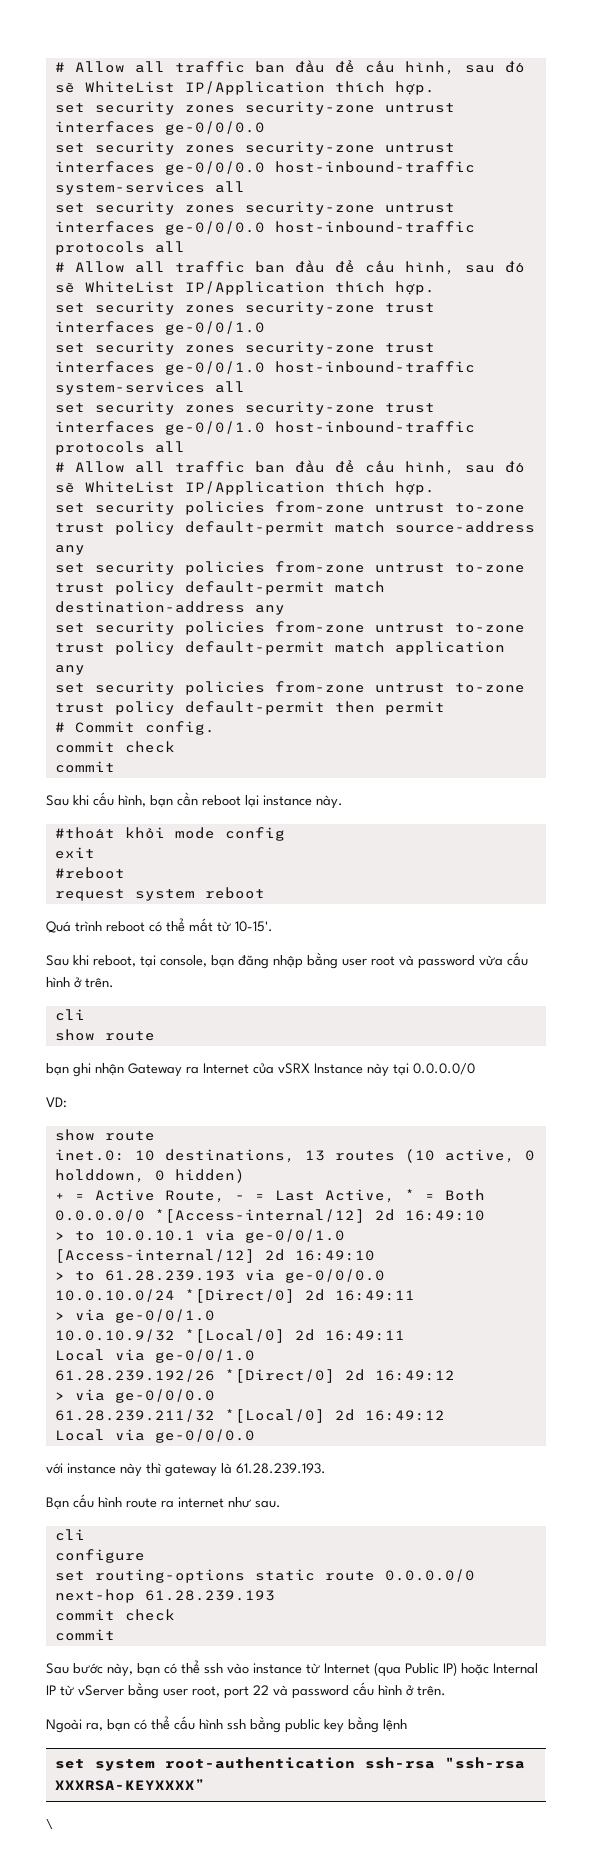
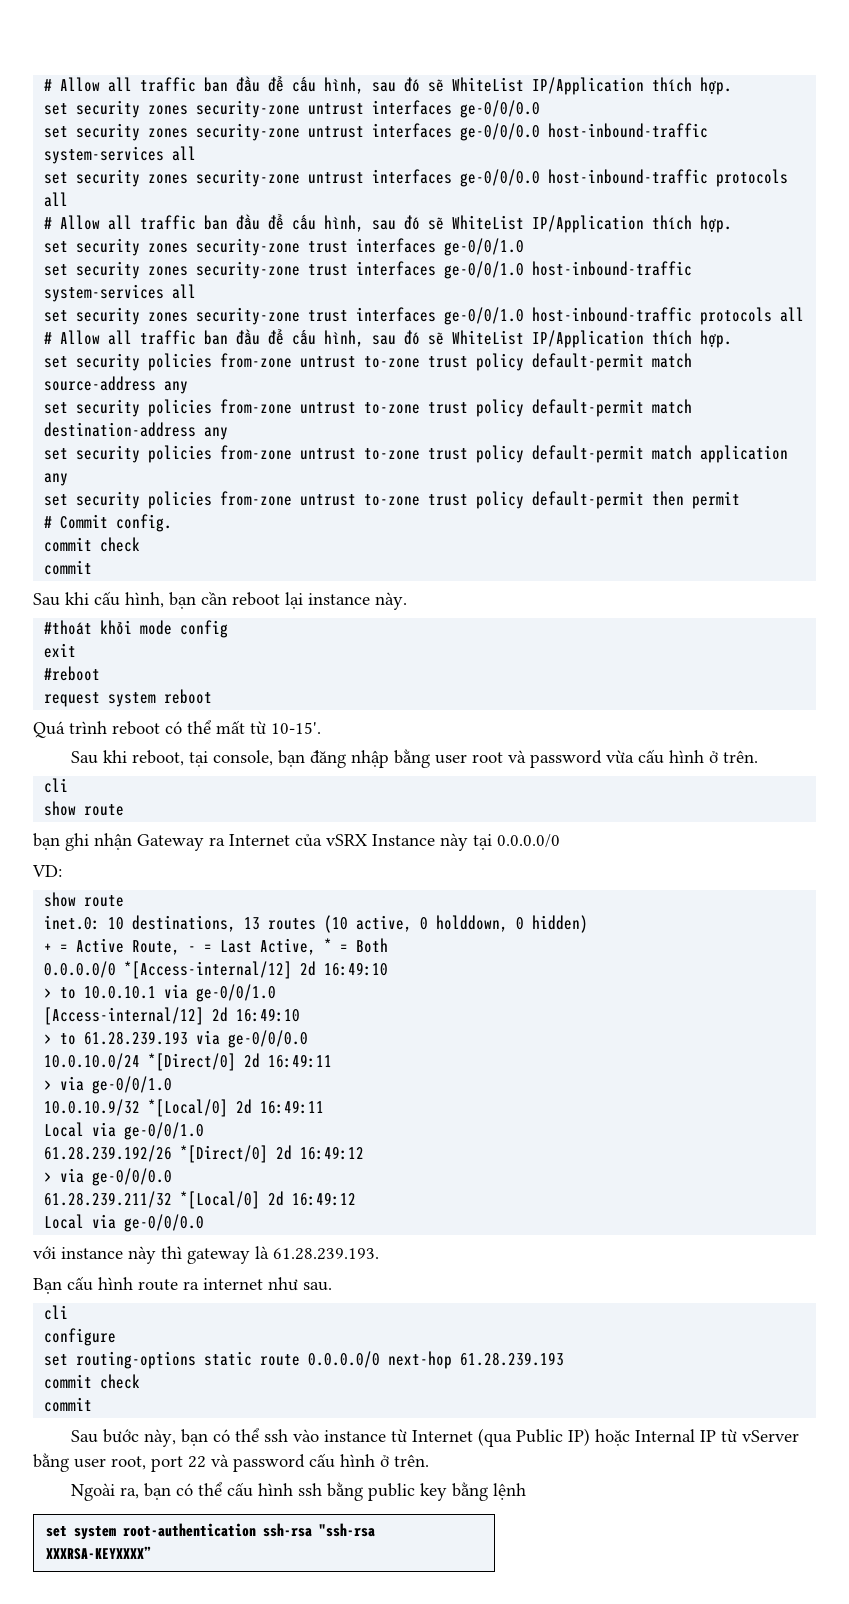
[46,1819,53,1829] // \ -> (151, 1553) none

